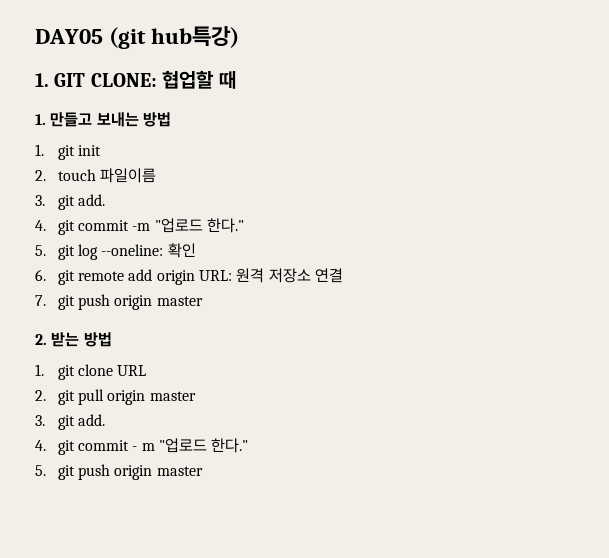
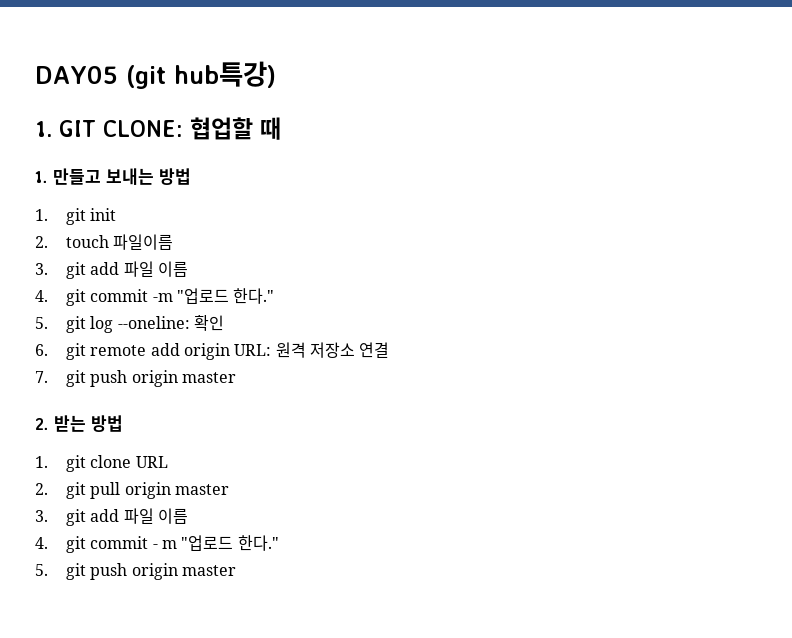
[77,194,105,206] add. -> [90,261,189,277] add 파일 이름
[77,414,105,426] add. -> [90,508,189,524] add 파일 이름

